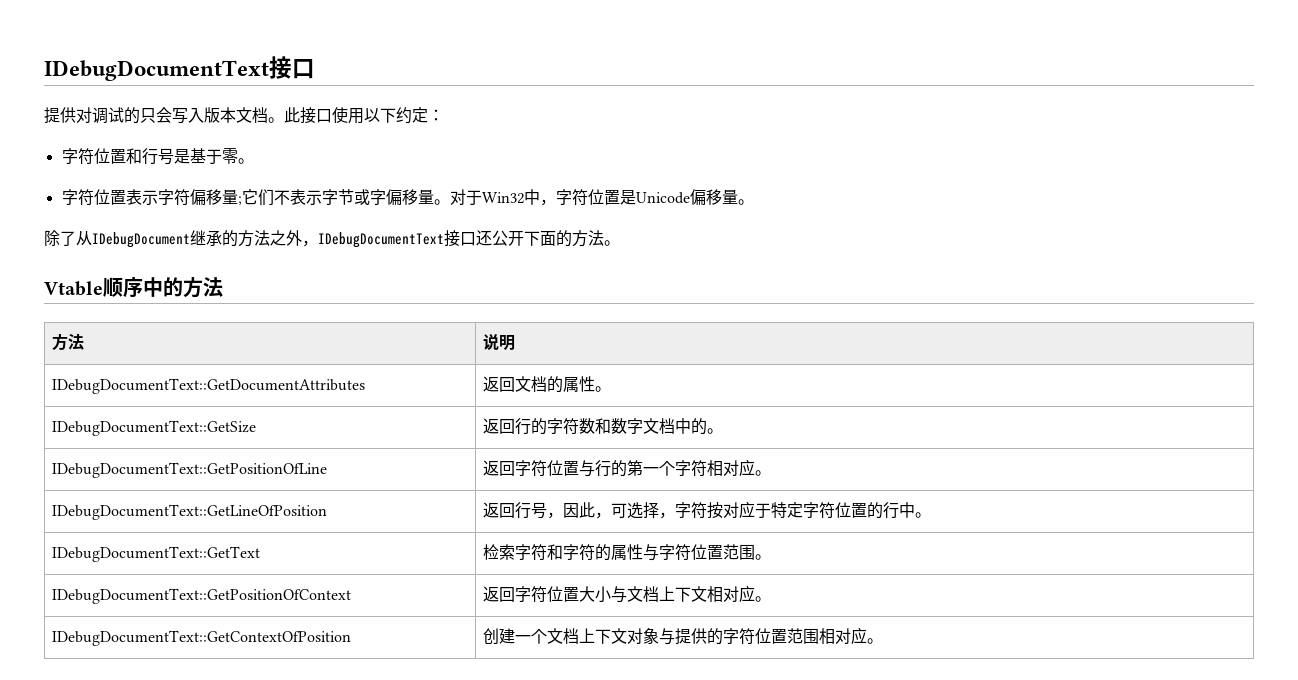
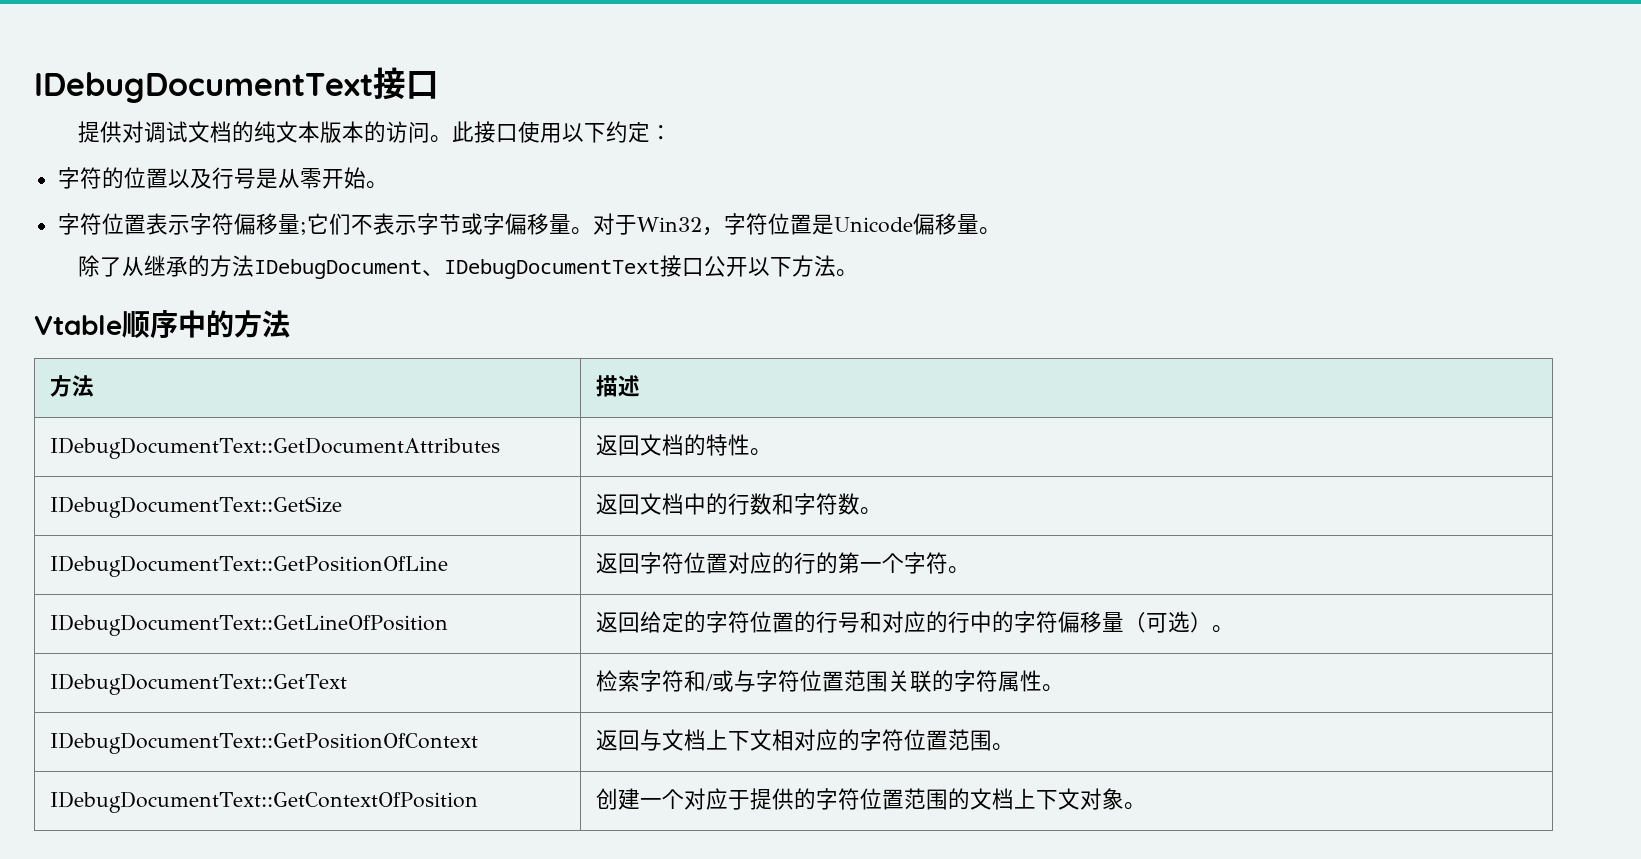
[124,107,268,124] 的只会写入版本文档 -> [187,121,430,143] 文档的纯文本版本的访问
[93,148,238,165] 位置和行号是基于零 -> [101,167,366,189] 的位置以及行号是从零开始
[523,189,540,205] 中 -> (702, 224) none
[92,232,190,248] IDebugDocument -> (144, 266) none
[270,230,572,248] 之外，IDebugDocumentText接口还公开下面的 -> [253,255,792,279] IDebugDocument、IDebugDocumentText接口公开以下
[482,334,515,351] 说明 -> [596,375,641,397] 描述
[562,377,579,392] 属 -> [706,434,729,456] 特
[514,418,707,435] 行的字符数和数字文档中的 -> [640,493,861,515] 文档中的行数和字符数
[578,460,595,477] 与 -> [728,552,795,574] 对应的
[706,459,755,476] 相对应 -> (949, 563) none
[514,501,915,519] 行号，因此，可选择，字符按对应于特定字符位置的行中 -> [640,611,1213,633] 给定的字符位置的行号和对应的行中的字符偏移量（可选）
[562,544,643,561] 字符的属性 -> [705,670,735,692] /或
(755, 552) none -> [888,670,1043,693] 关联的字符属性
[514,586,611,603] 字符位置大小 -> (641, 740) none
(755, 593) none -> [838,729,993,751] 的字符位置范围
[546,628,675,645] 文档上下文对象与 -> [684,788,751,810] 对应于
[818,627,867,644] 相对应 -> [948,788,1125,810] 的文档上下文对象

